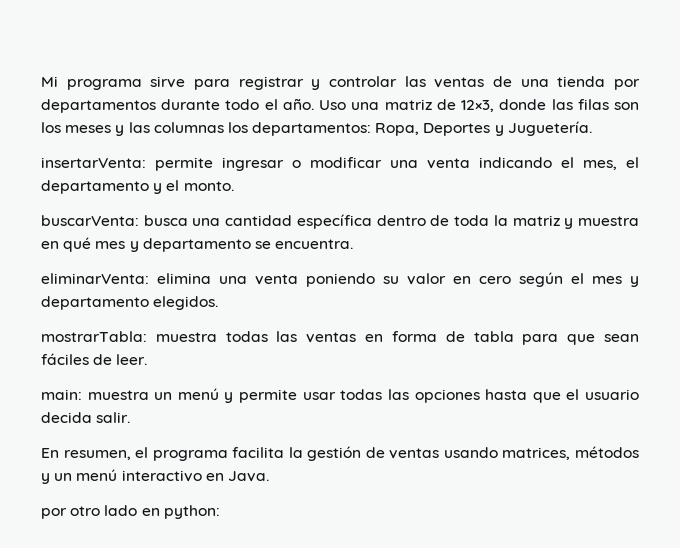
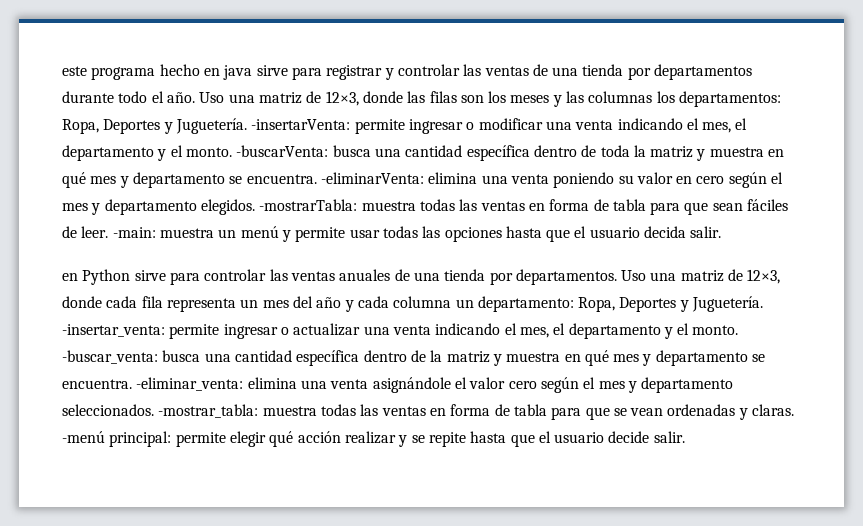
[41,76,142,90] Mi programa -> [62,64,253,80] este programa hecho en java
[41,157,146,168] // insertarVenta: -> [251,119,351,130] -insertarVenta:
[41,215,139,226] // buscarVenta: -> [236,145,329,157] -buscarVenta:
[41,273,149,284] // eliminarVenta: -> [320,172,424,184] -eliminarVenta:
[41,331,147,342] // mostrarTabla: -> [259,199,358,211] -mostrarTabla:
[41,389,82,400] // main: -> [112,227,156,238] -main:
[41,446,639,461] [41,469,269,484] [41,505,220,519] En resumen, el programa facilita la gestión de ventas usando matrices, métodos y un menú interactivo en Java. // por otro lado en python: -> [62,269,781,285] [62,296,764,312] [62,323,739,339] [62,350,766,366] [62,377,734,393] [62,404,795,420] [62,431,685,447] en Python sirve para controlar las ventas anuales de una tienda por departamentos. Uso una matriz de 12×3, donde cada fila representa un mes del año y cada columna un departamento: Ropa, Deportes y Juguetería. -insertar_venta: permite ingresar o actualizar una venta indicando el mes, el departamento y el monto. -buscar_venta: busca una cantidad específica dentro de la matriz y muestra en qué mes y departamento se encuentra. -eliminar_venta: elimina una venta asignándole el valor cero según el mes y departamento seleccionados. -mostrar_tabla: muestra todas las ventas en forma de tabla para que se vean ordenadas y claras. -menú principal: permite elegir qué acción realizar y se repite hasta que el usuario decide salir.

